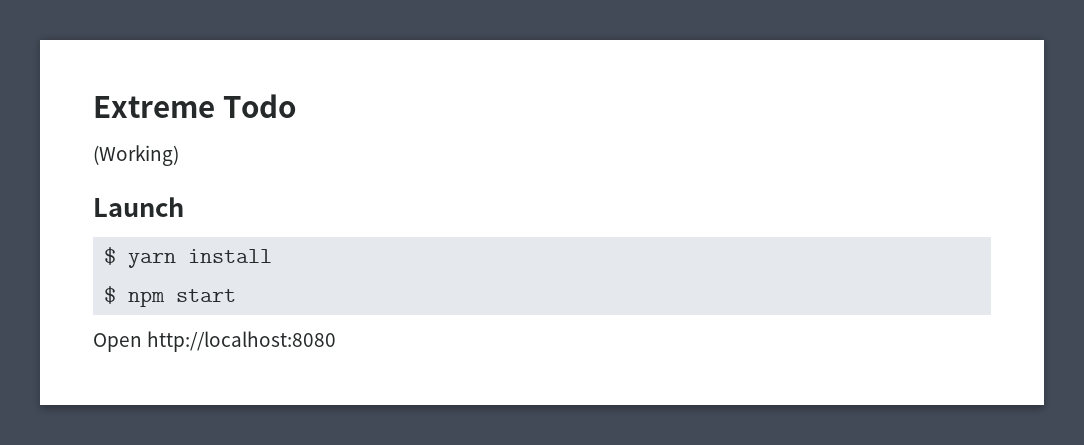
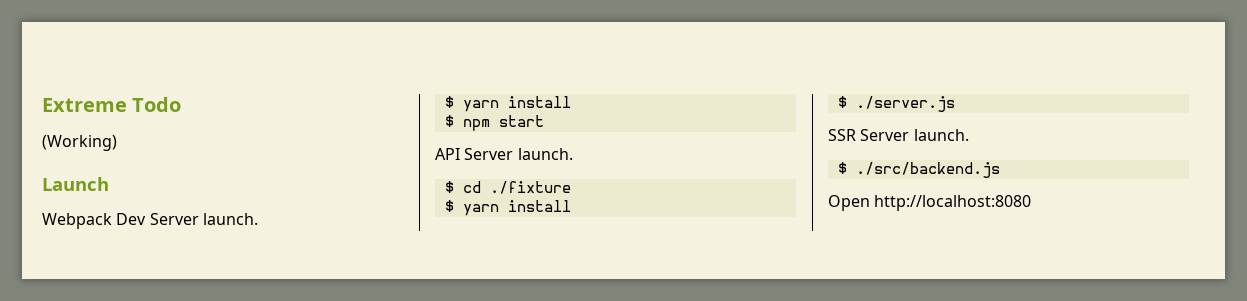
(184, 207) none -> [42,213,258,229] // Webpack Dev Server launch.
(237, 295) none -> [435,148,573,160] [444,181,571,194] [444,200,571,216] [837,96,955,112] [828,129,969,141] [837,162,1000,178] // API Server launch. // $ cd ./fixture // $ yarn install // $ ./server.js // SSR Server launch. // $ ./src/backend.js

